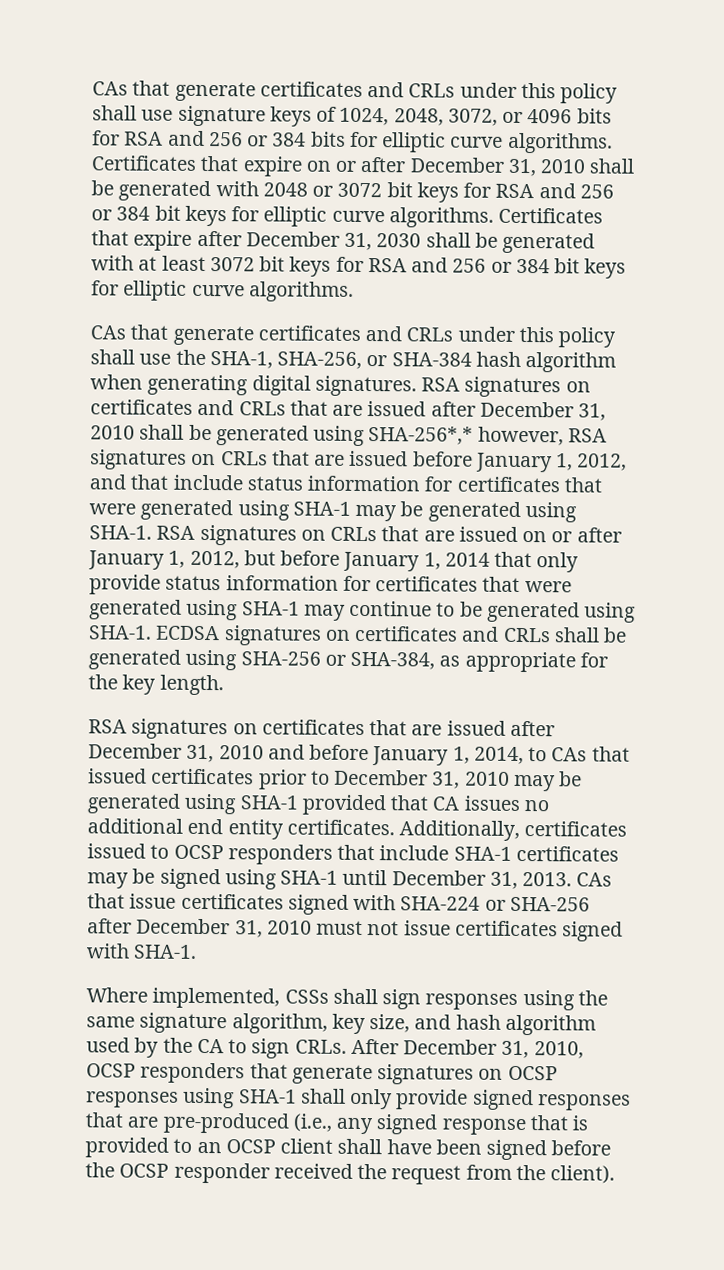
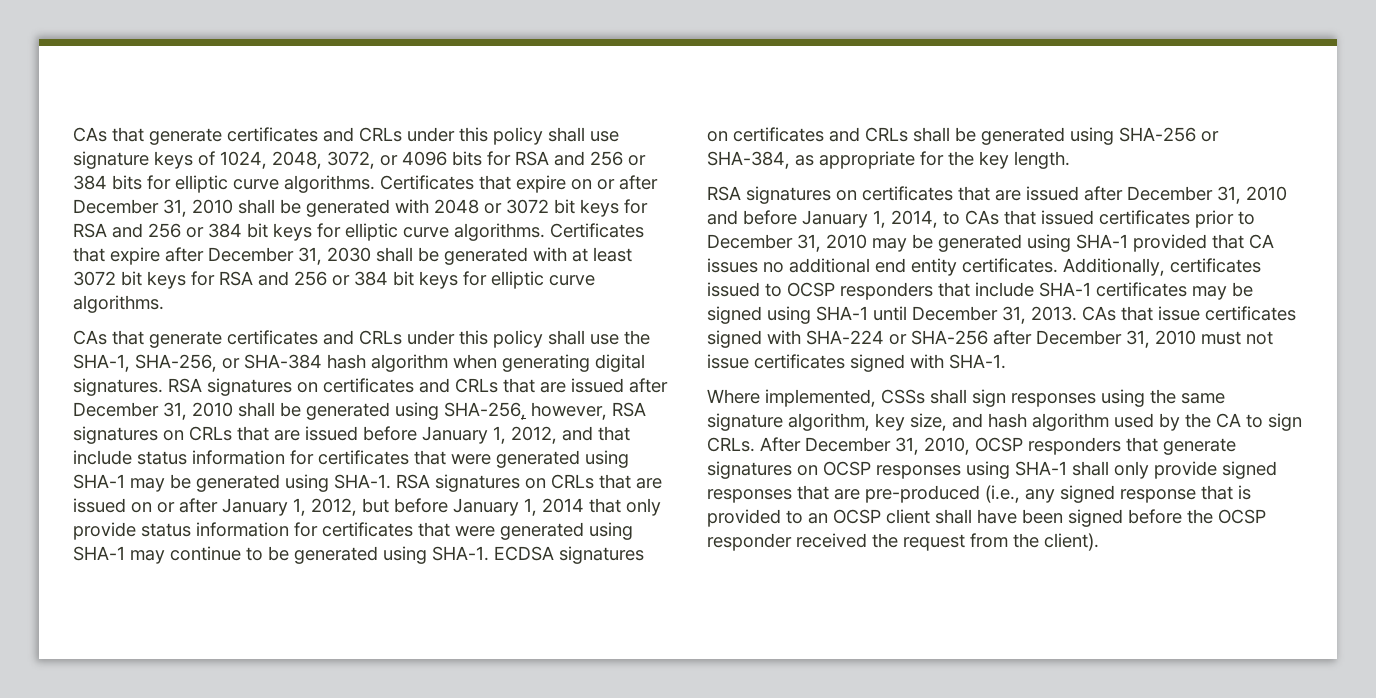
[368,426,474,445] SHA‑256*,* -> [444,402,526,420] SHA‑256,

